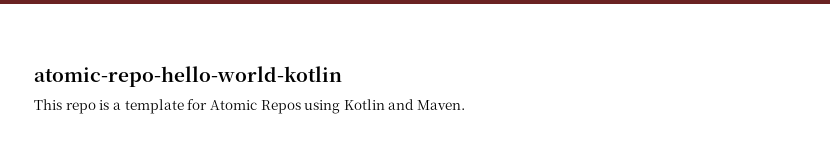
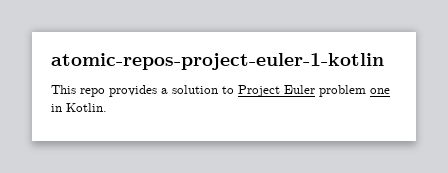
[34,66,342,87] atomic-repo-hello-world-kotlin -> [51,53,384,70] atomic-repos-project-euler-1-kotlin
[99,99,466,114] is a template for Atomic Repos using Kotlin and Maven. -> [109,85,390,97] [51,103,107,112] provides a solution to Project Euler problem one in Kotlin.

